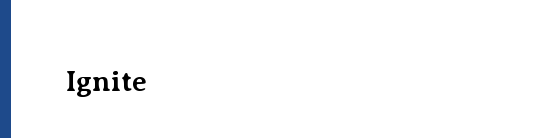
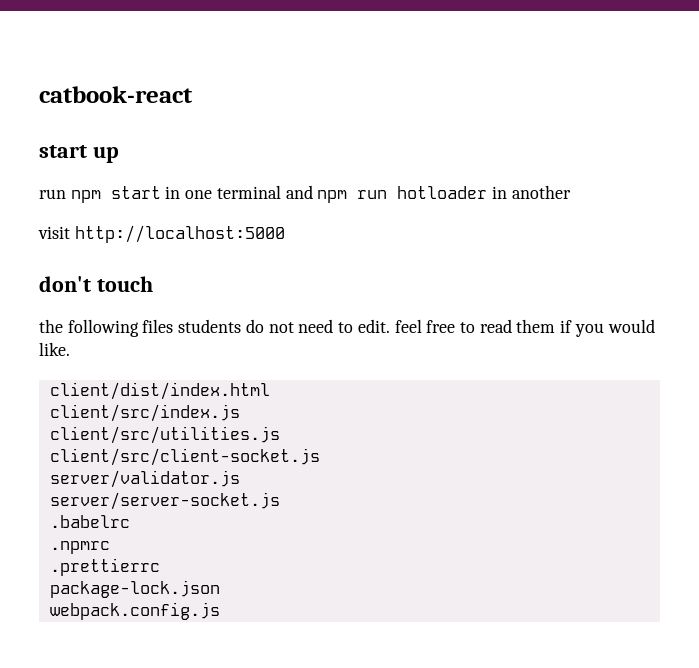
[66,71,147,97] Ignite -> [39,86,193,103] [39,145,119,163] [39,185,571,203] [38,225,285,243] [39,276,153,292] [39,319,655,337] [39,342,70,356] [49,382,270,400] [49,404,240,422] [49,426,280,444] [49,448,320,466] [49,470,240,488] [49,492,280,510] [49,515,130,528] [49,541,110,554] [49,558,160,576] [49,580,220,598] [49,602,220,620] catbook-react // start up // run npm start in one terminal and npm run hotloader in another // visit http://localhost:5000 // don't touch // the following files students do not need to edit. feel free to read them if you would like. // client/dist/index.html // client/src/index.js // client/src/utilities.js // client/src/client-socket.js // server/validator.js // server/server-socket.js // .babelrc // .npmrc // .prettierrc // package-lock.json // webpack.config.js

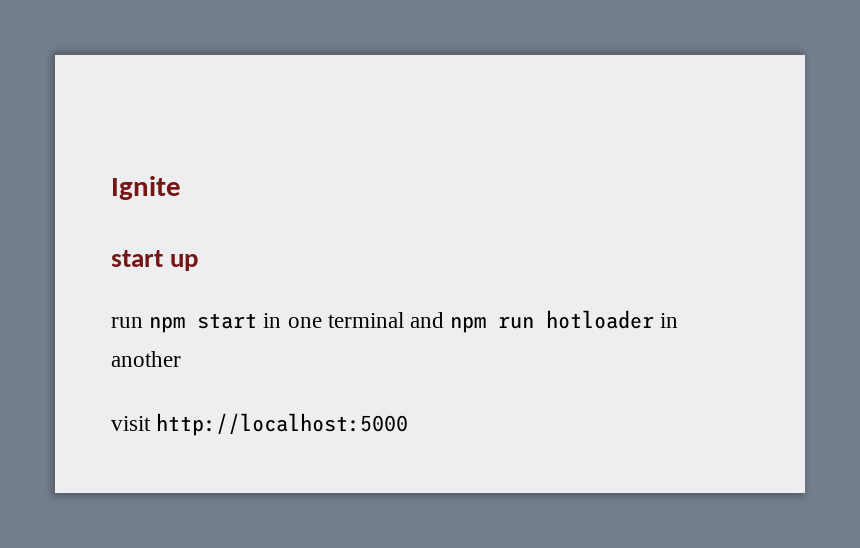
[39,86,193,103] catbook-react -> [111,176,181,200] Ignite
[39,276,153,292] [39,319,655,337] [39,342,70,356] [49,382,270,400] [49,404,240,422] [49,426,280,444] [49,448,320,466] [49,470,240,488] [49,492,280,510] [49,515,130,528] [49,541,110,554] [49,558,160,576] [49,580,220,598] [49,602,220,620] // don't touch // the following files students do not need to edit. feel free to read them if you would like. // client/dist/index.html // client/src/index.js // client/src/utilities.js // client/src/client-socket.js // server/validator.js // server/server-socket.js // .babelrc // .npmrc // .prettierrc // package-lock.json // webpack.config.js -> (409, 424) none

